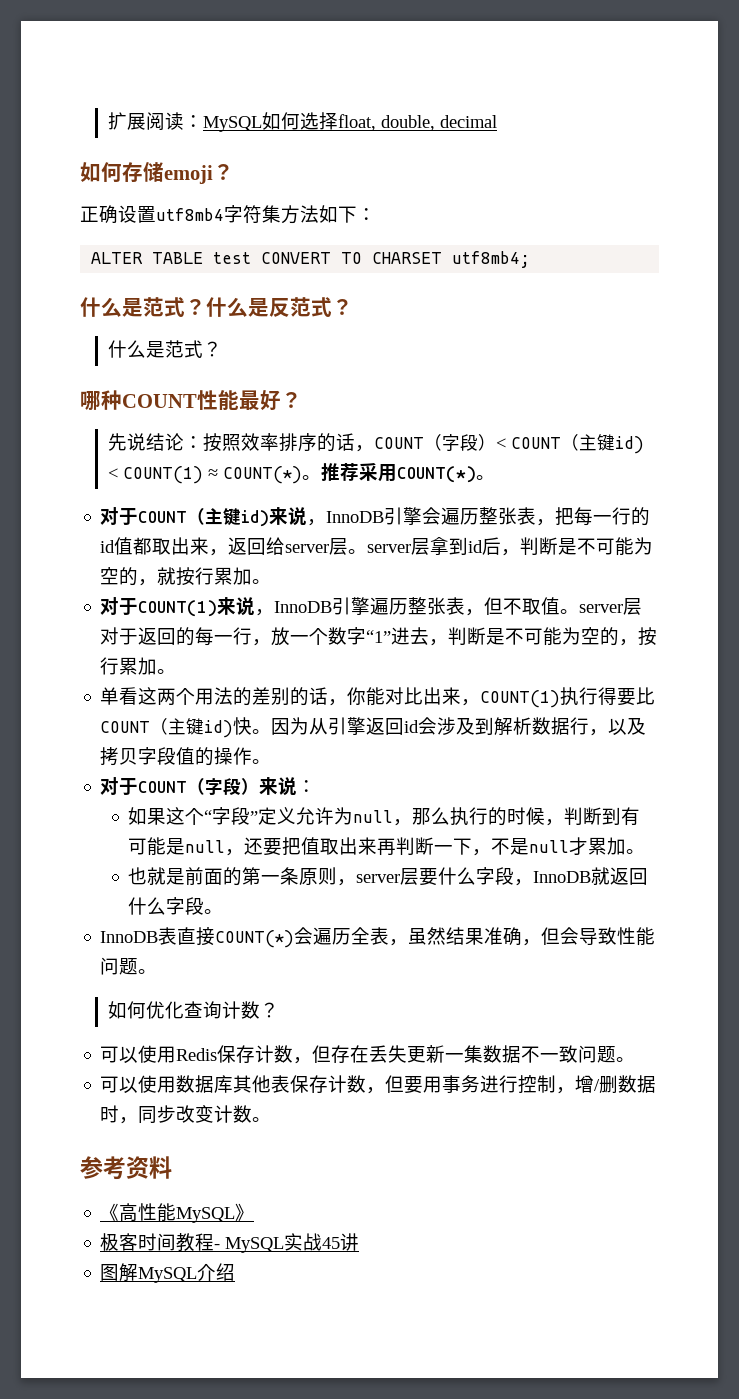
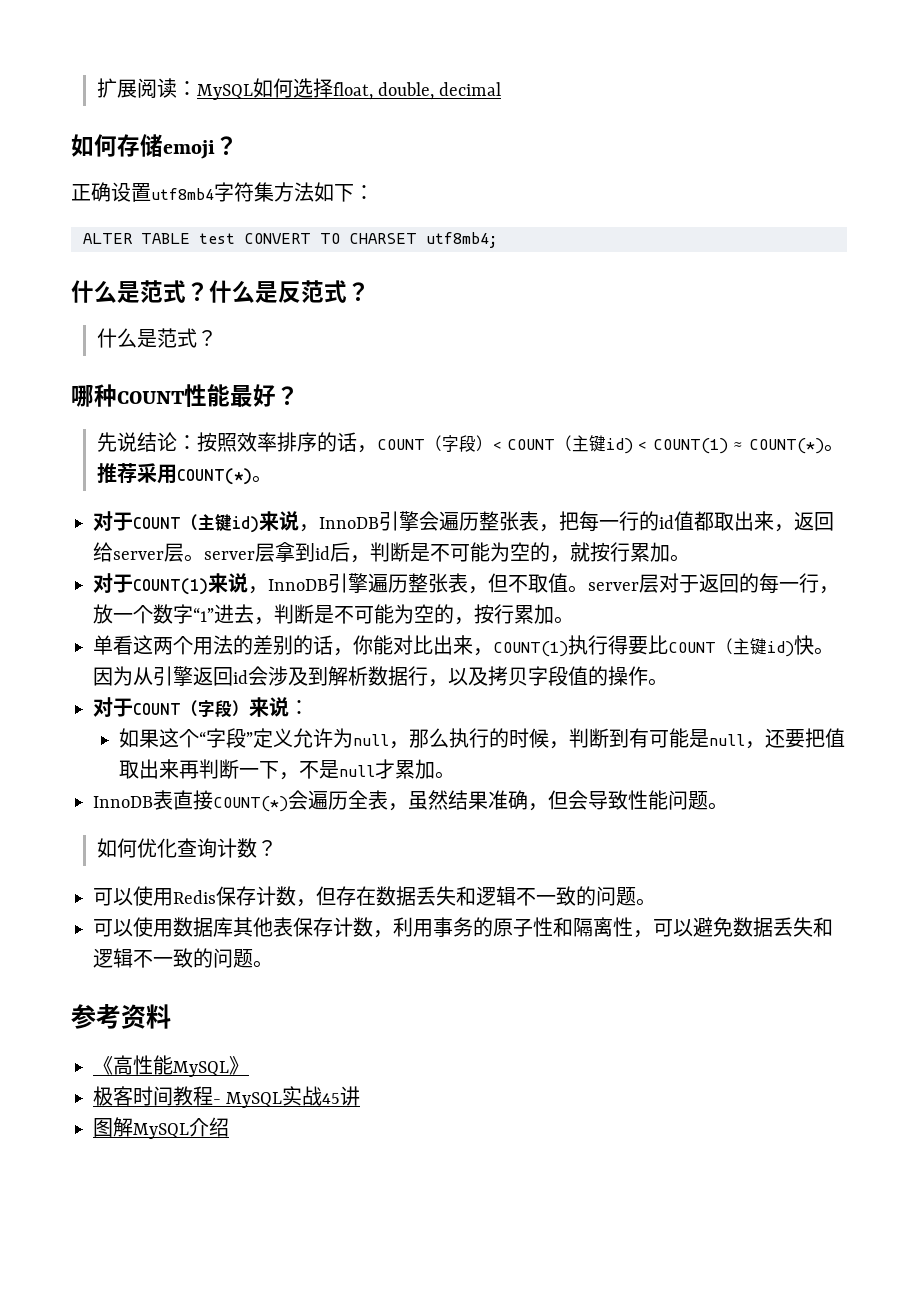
[128,867,649,886] [128,897,224,915] // 也就是前面的第一条原则，server层要什么字段，InnoDB就返回什么字段。 -> (455, 775) none
[369,1045,579,1063] 丢失更新一集数据不一致 -> [376,886,596,906] 数据丢失和逻辑不一致的
[385,1075,657,1094] [100,1105,253,1124] 但要用事务进行控制，增/删数据时，同步改变计数 -> [393,917,833,938] [93,948,253,968] 利用事务的原子性和隔离性，可以避免数据丢失和逻辑不一致的问题

